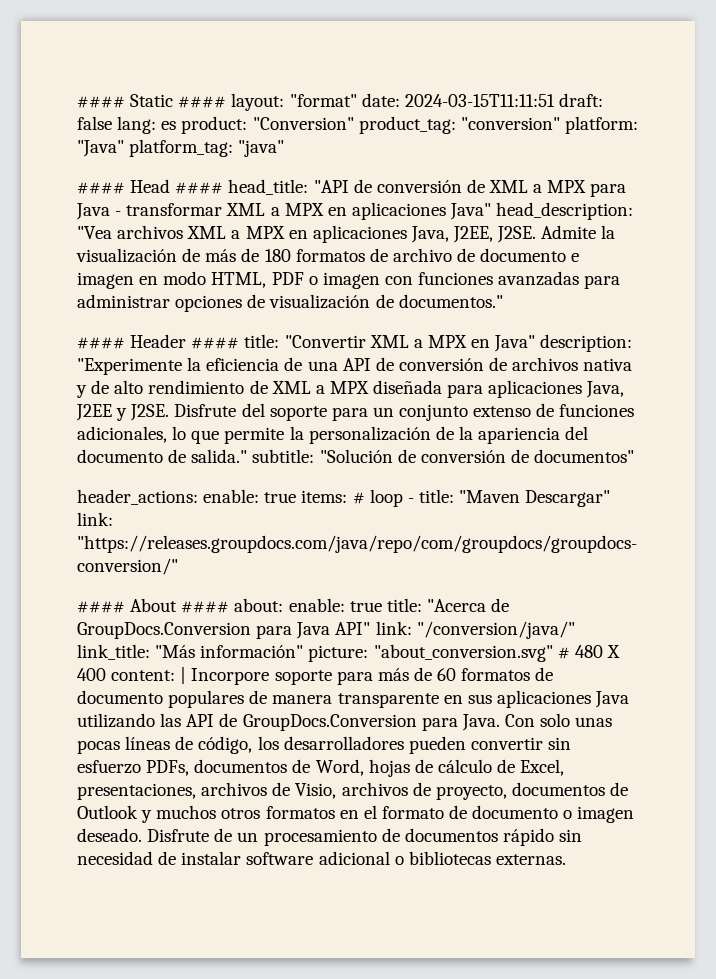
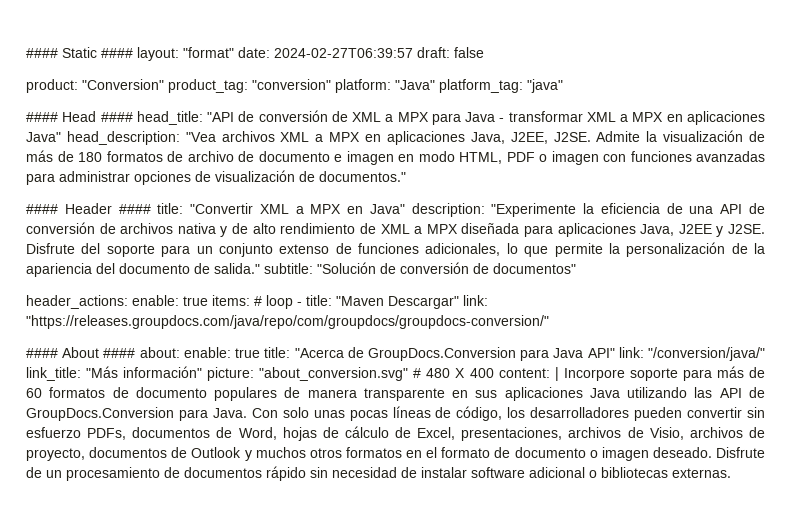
[404,94,555,107] 2024-03-15T11:11:51 -> [274,48,413,58] 2024-02-27T06:39:57
[117,116,177,134] lang: es -> (484, 52) //

